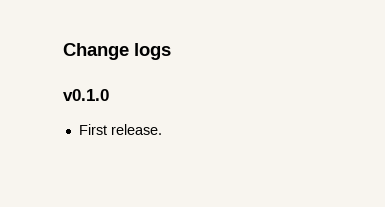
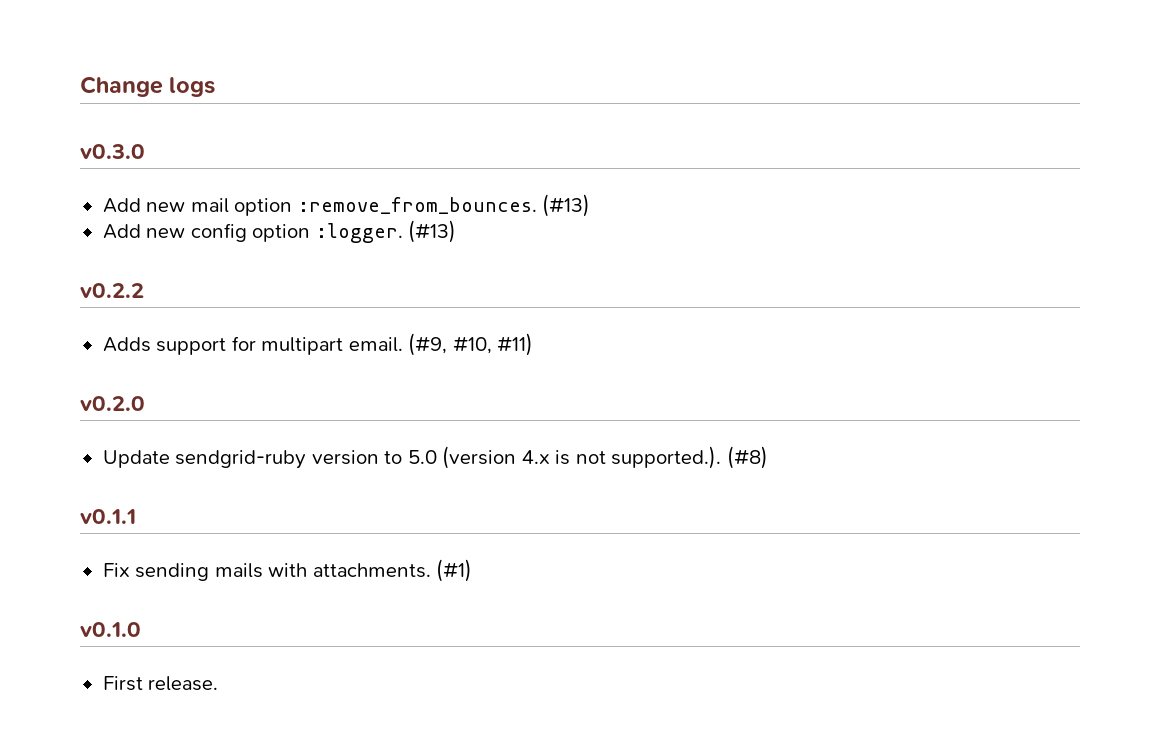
(171, 51) none -> [80,144,145,159] [102,194,591,217] [102,220,457,243] [80,283,144,298] [102,333,534,356] [80,396,145,411] [102,446,768,469] [80,509,136,524] [102,559,473,582] // v0.3.0 // Add new mail option :remove_from_bounces. (#13) // Add new config option :logger. (#13) // v0.2.2 // Adds support for multipart email. (#9, #10, #11) // v0.2.0 // Update sendgrid-ruby version to 5.0 (version 4.x is not supported.). (#8) // v0.1.1 // Fix sending mails with attachments. (#1)

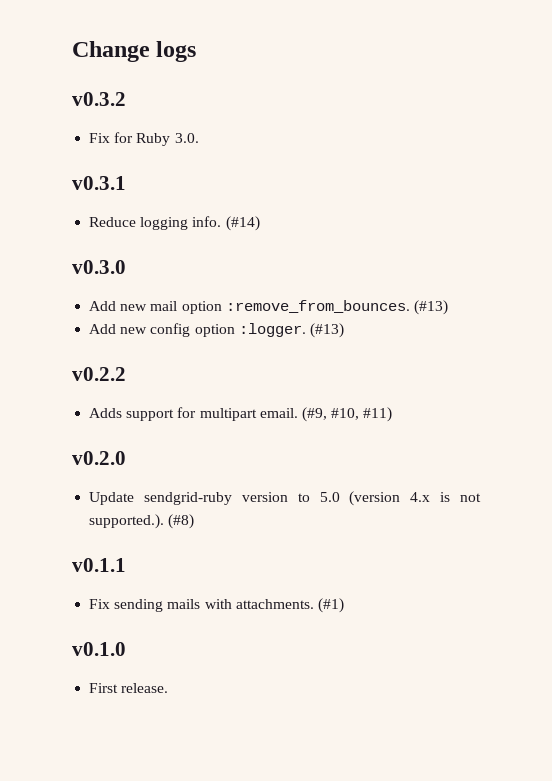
(216, 87) none -> [72,92,126,106] [89,132,199,146] [72,176,126,190] [89,216,260,231] // v0.3.2 // Fix for Ruby 3.0. // v0.3.1 // Reduce logging info. (#14)

